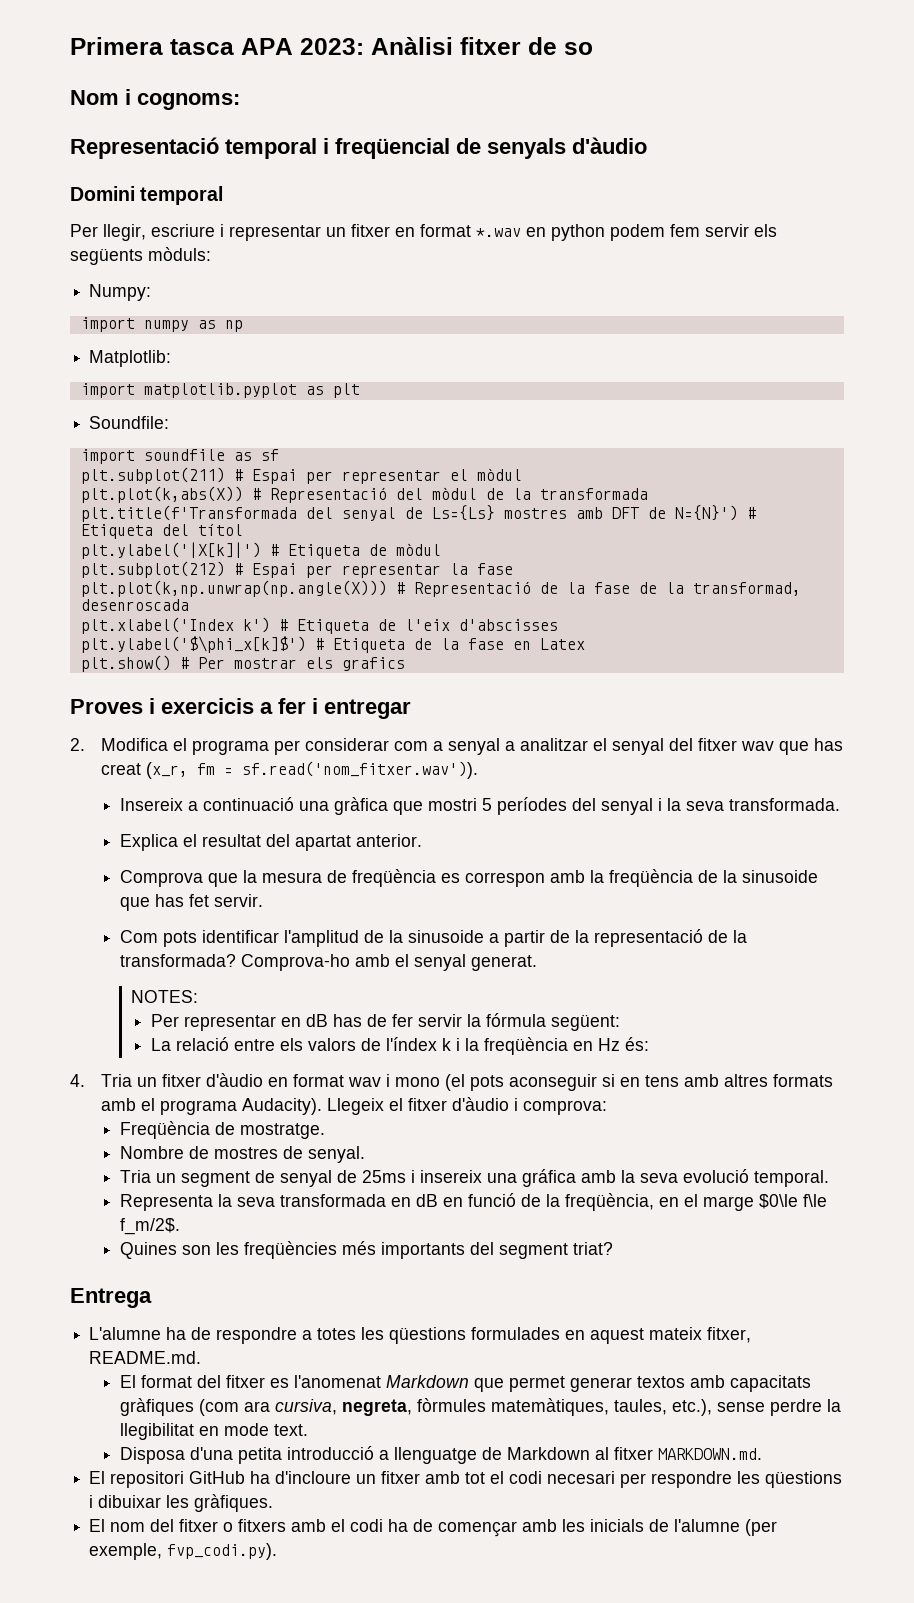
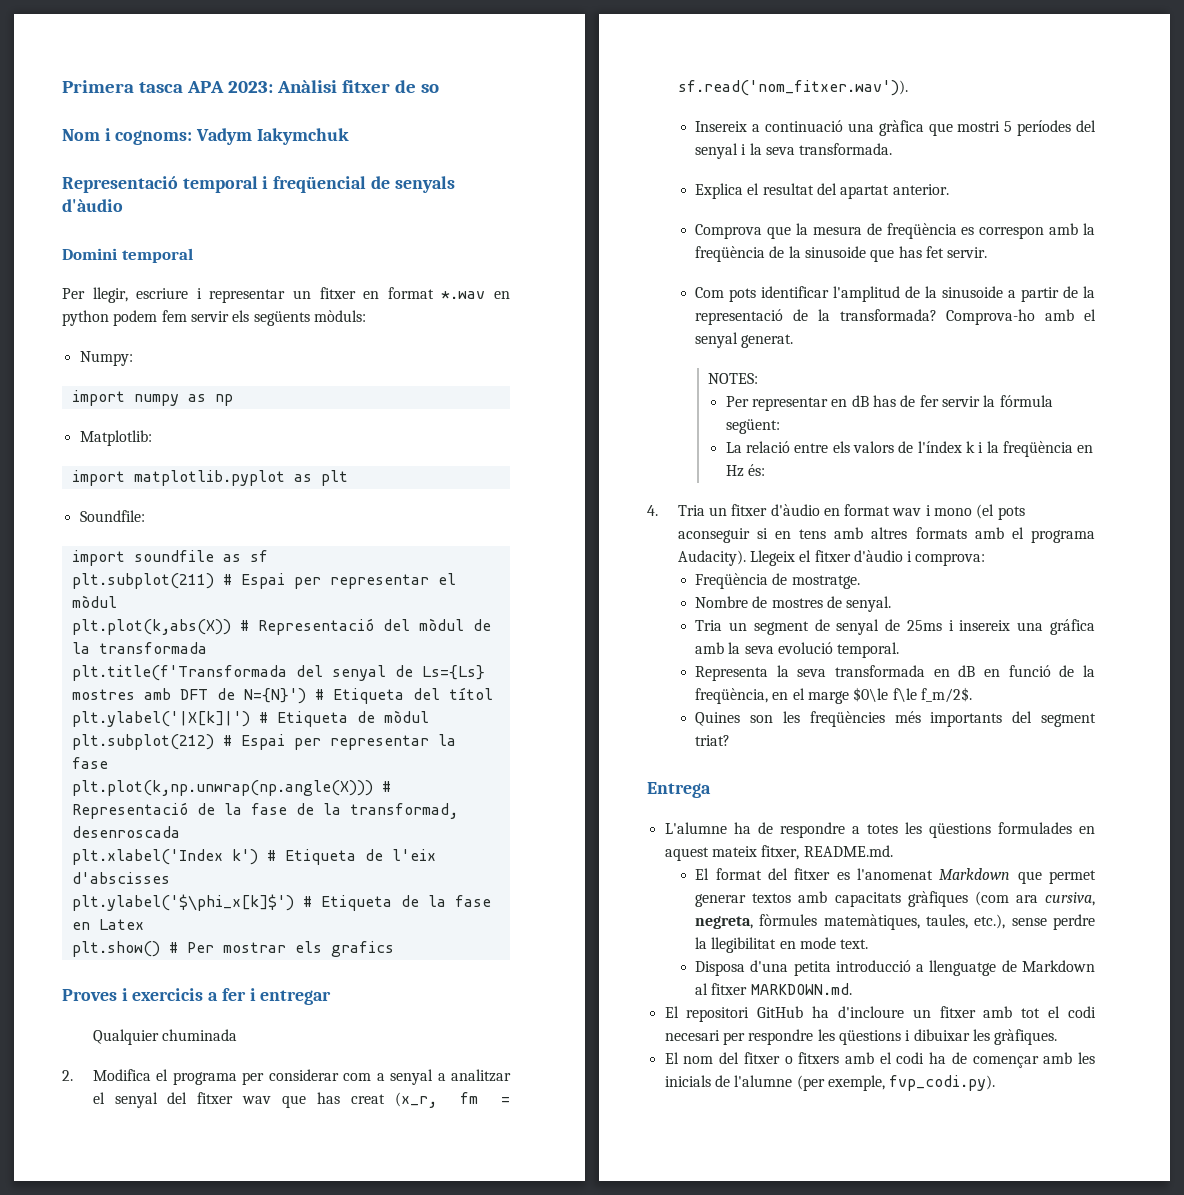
(240, 101) none -> [196,128,349,145] Vadym Iakymchuk
(411, 709) none -> [92,1029,237,1045] // Qualquier chuminada

